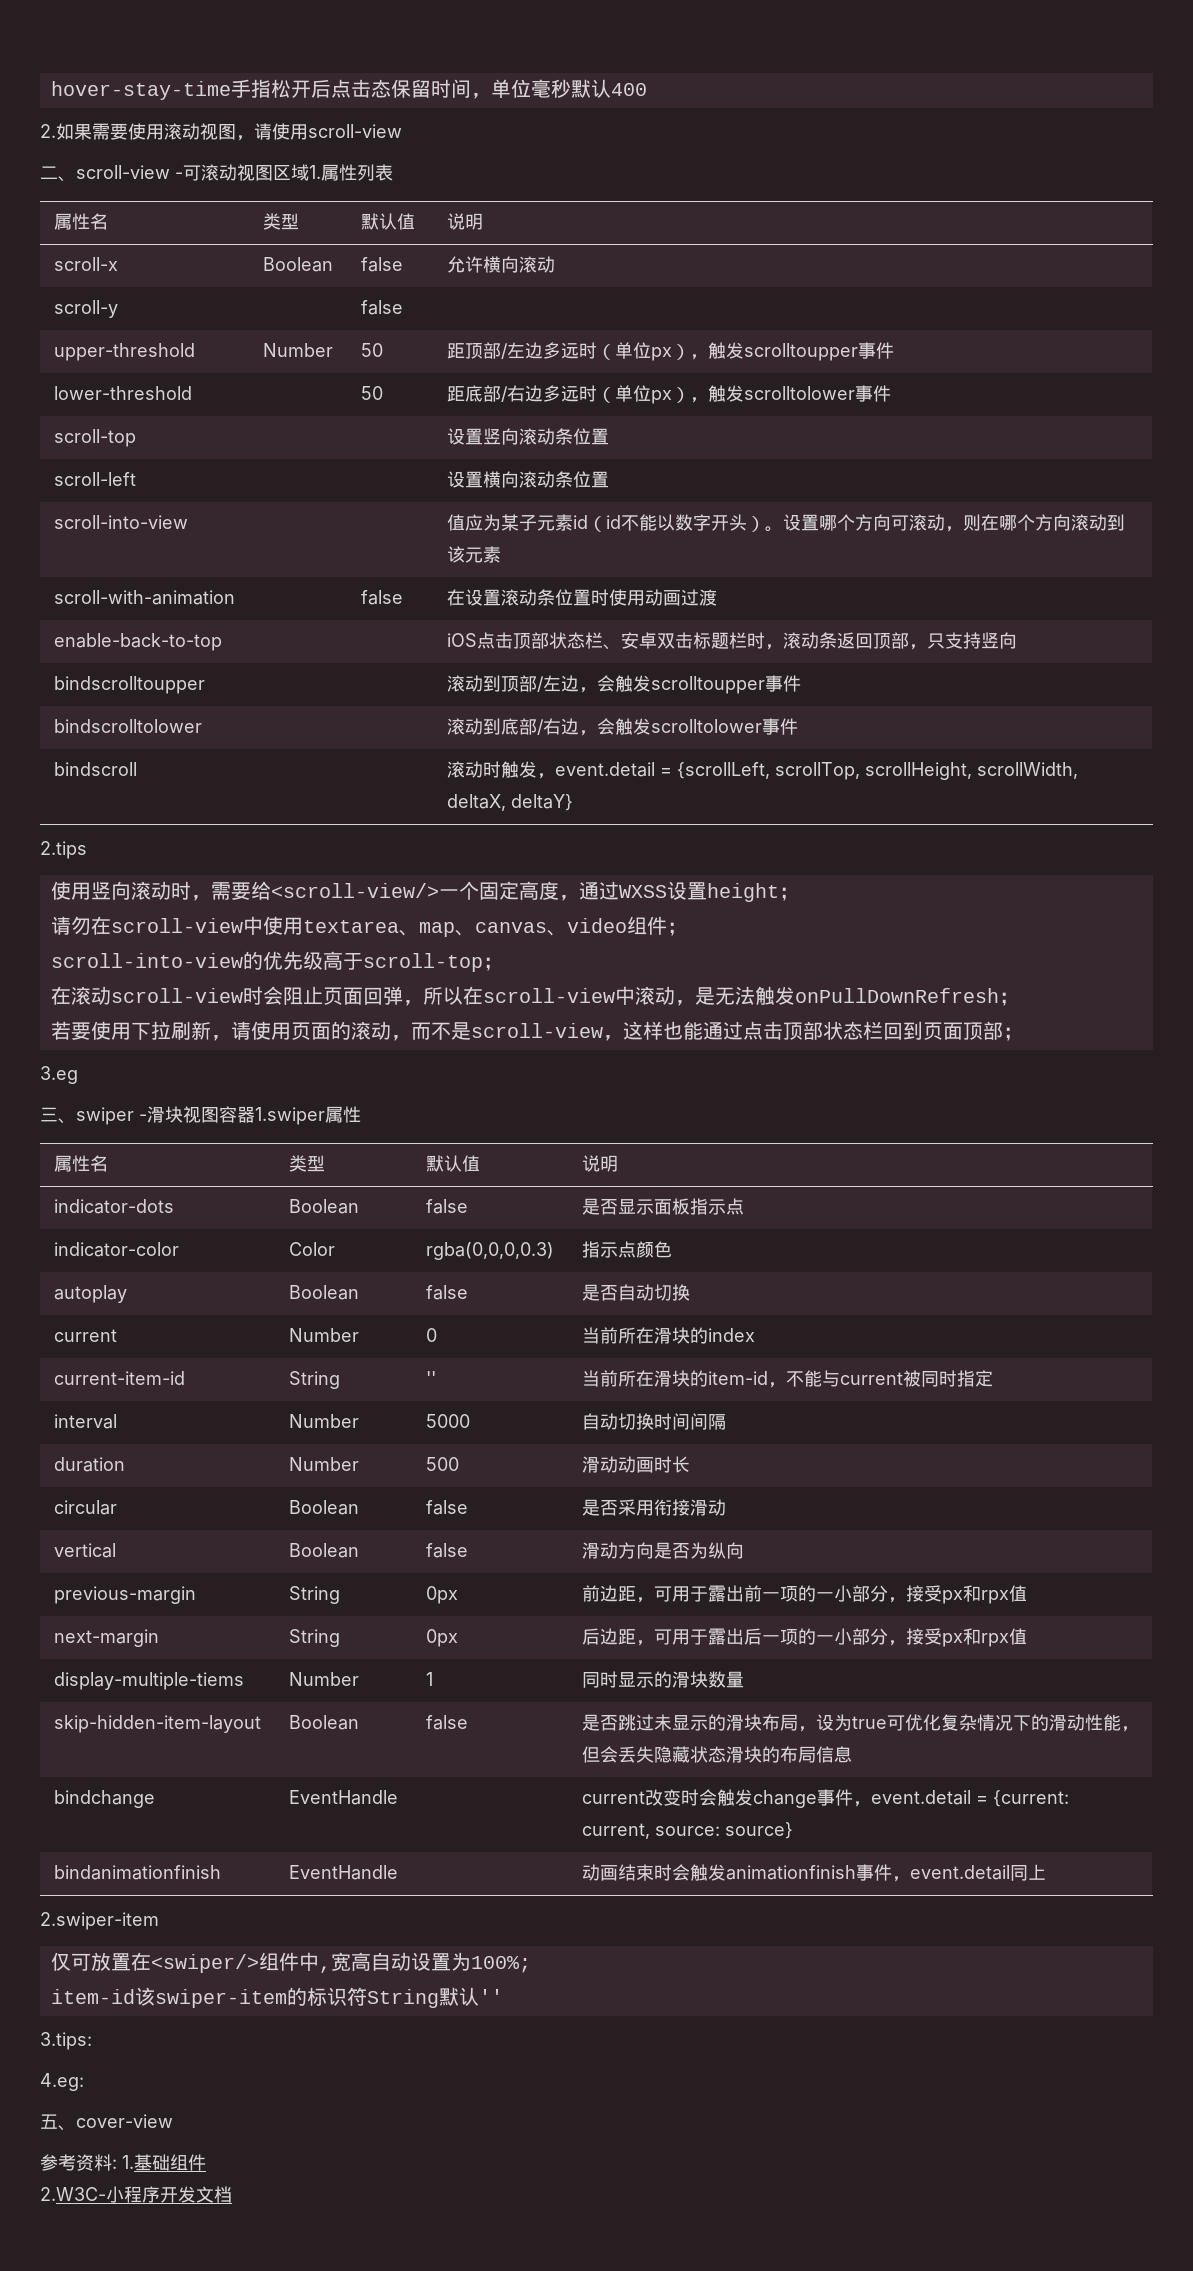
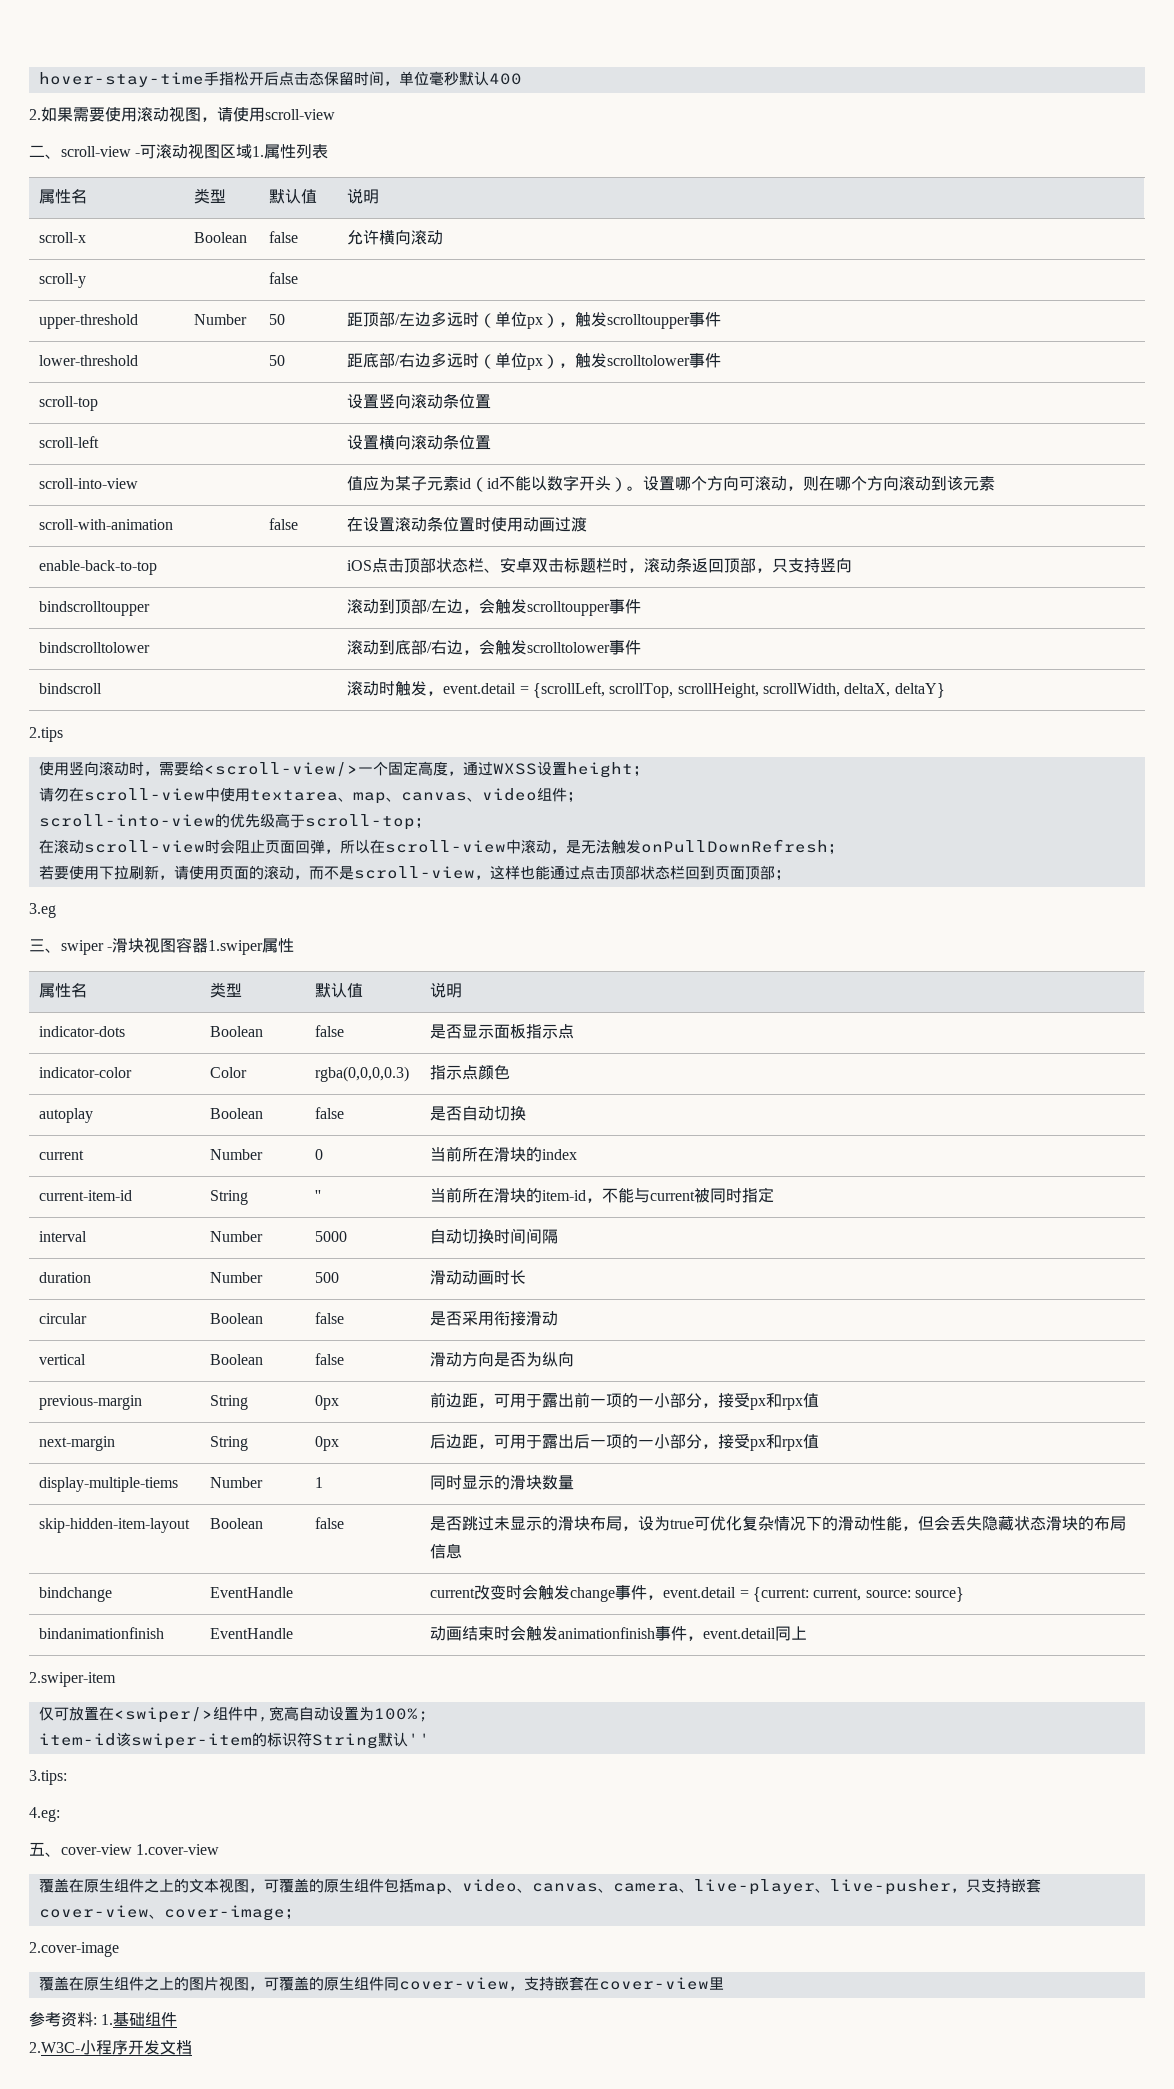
(173, 2121) none -> [136,1844,220,1855] [38,1878,1041,1895] [38,1905,300,1921] [29,1942,119,1957] [38,1976,724,1991] 1.cover-view // 覆盖在原生组件之上的文本视图，可覆盖的原生组件包括map、video、canvas、camera、live-player、live-pusher，只支持嵌套cover-view、cover-image； // 2.cover-image // 覆盖在原生组件之上的图片视图，可覆盖的原生组件同cover-view，支持嵌套在cover-view里

